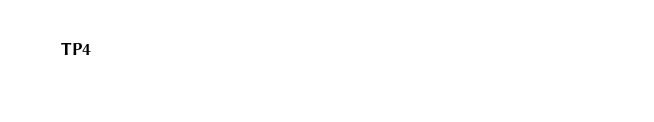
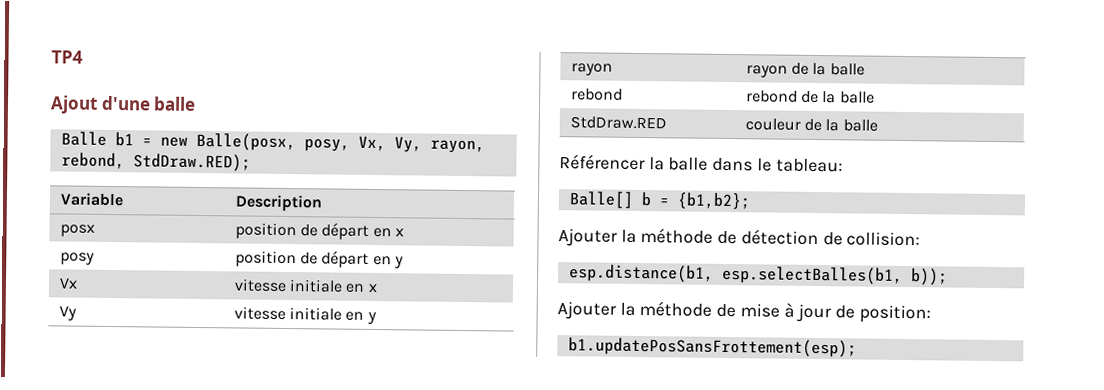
(91, 48) none -> [50,95,197,114] [60,131,485,154] [60,152,251,172] [59,192,123,207] [234,194,322,212] [59,224,95,237] [234,222,404,240] [59,252,95,265] [234,250,404,269] [58,277,78,289] [233,278,377,293] [58,305,77,321] [233,306,377,325] [570,63,613,76] [745,62,865,78] [570,88,623,101] [745,90,875,104] [569,116,667,130] [744,118,878,132] [559,154,843,173] [568,191,751,210] [558,228,921,247] [568,264,948,286] [557,301,931,324] [567,337,857,358] // Ajout d'une balle // Balle b1 = new Balle(posx, posy, Vx, Vy, rayon, rebond, StdDraw.RED); // Variable | Description // posx | position de départ en x // posy | position de départ en y // Vx | vitesse initiale en x // Vy | vitesse initiale en y // rayon | rayon de la balle // rebond | rebond de la balle // StdDraw.RED | couleur de la balle // Référencer la balle dans le tableau: // Balle[] b = {b1,b2}; // Ajouter la méthode de détection de collision: // esp.distance(b1, esp.selectBalles(b1, b)); // Ajouter la méthode de mise à jour de position: // b1.updatePosSansFrottement(esp);

